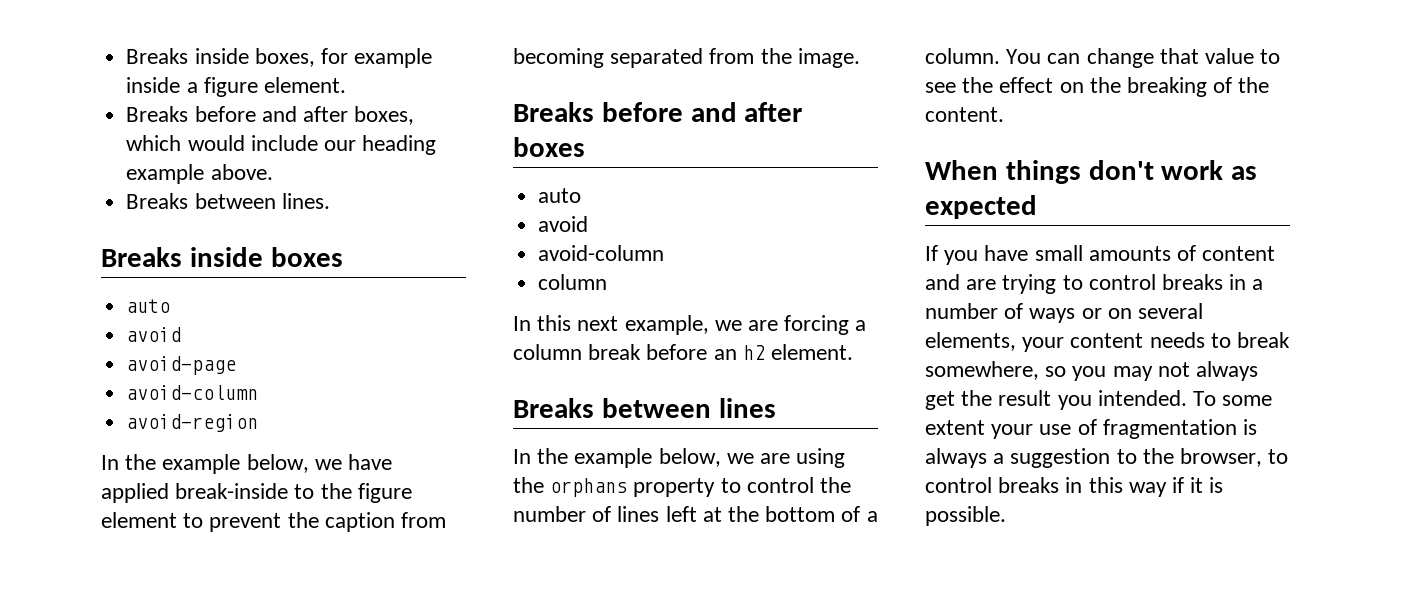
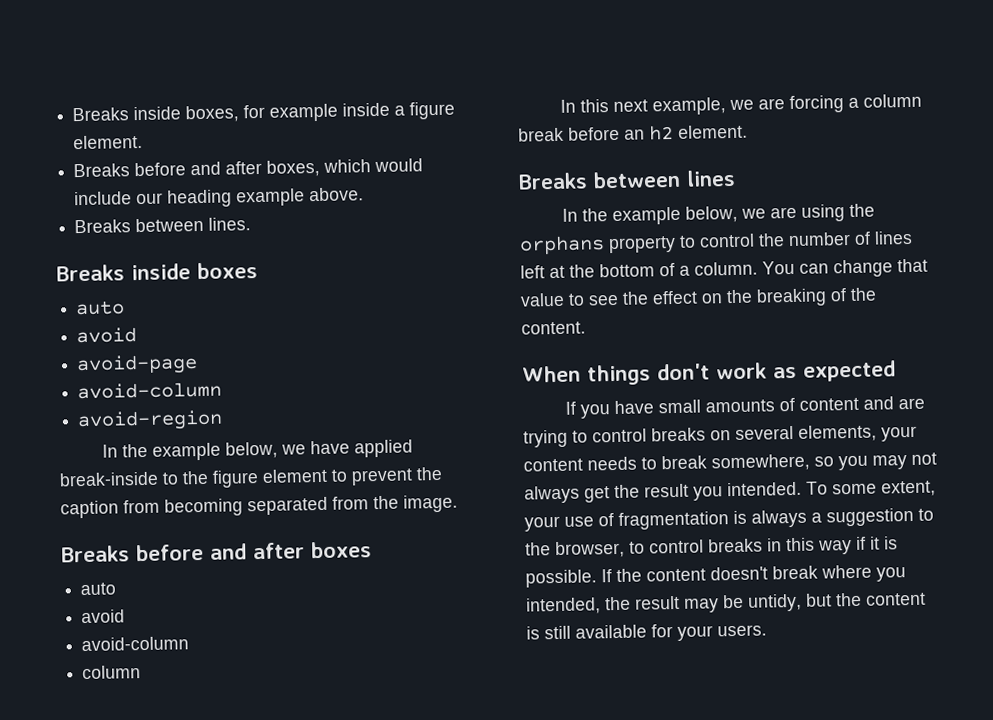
[1229,274,1264,290] [925,303,1102,323] in a number of ways or -> (706, 434) none
[925,420,985,435] extent -> [881,480,936,497] extent,
(1006, 516) none -> [601,564,906,583] [526,592,926,615] [526,624,767,641] If the content doesn't break where you intended, the result may be untidy, but the content is still available for your users.

